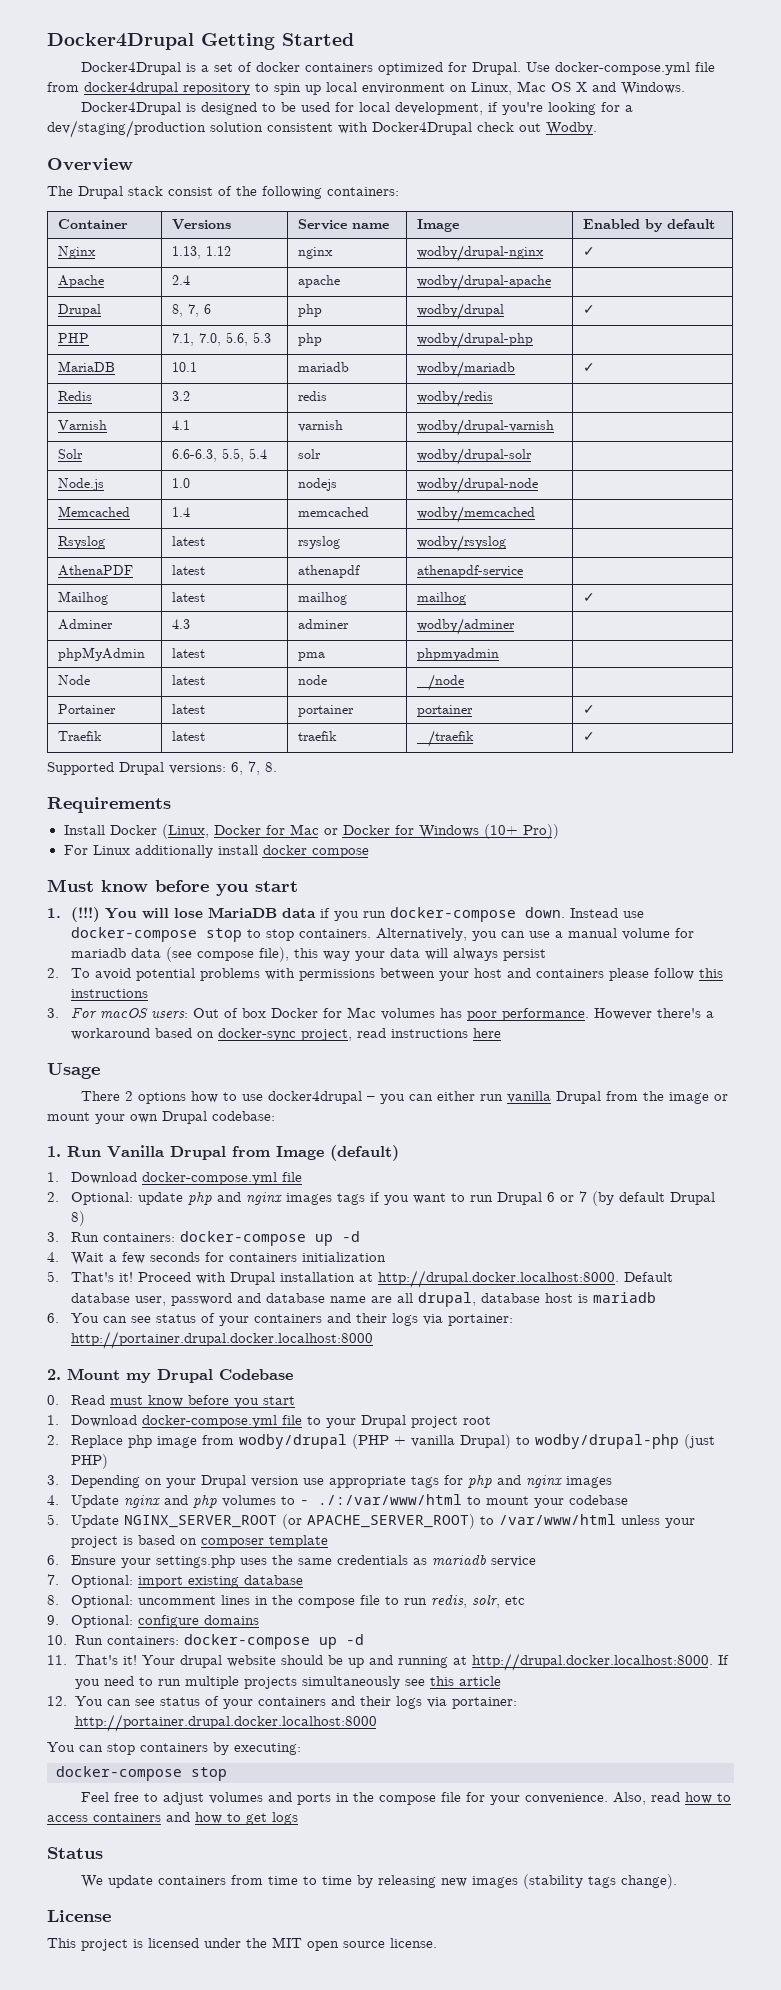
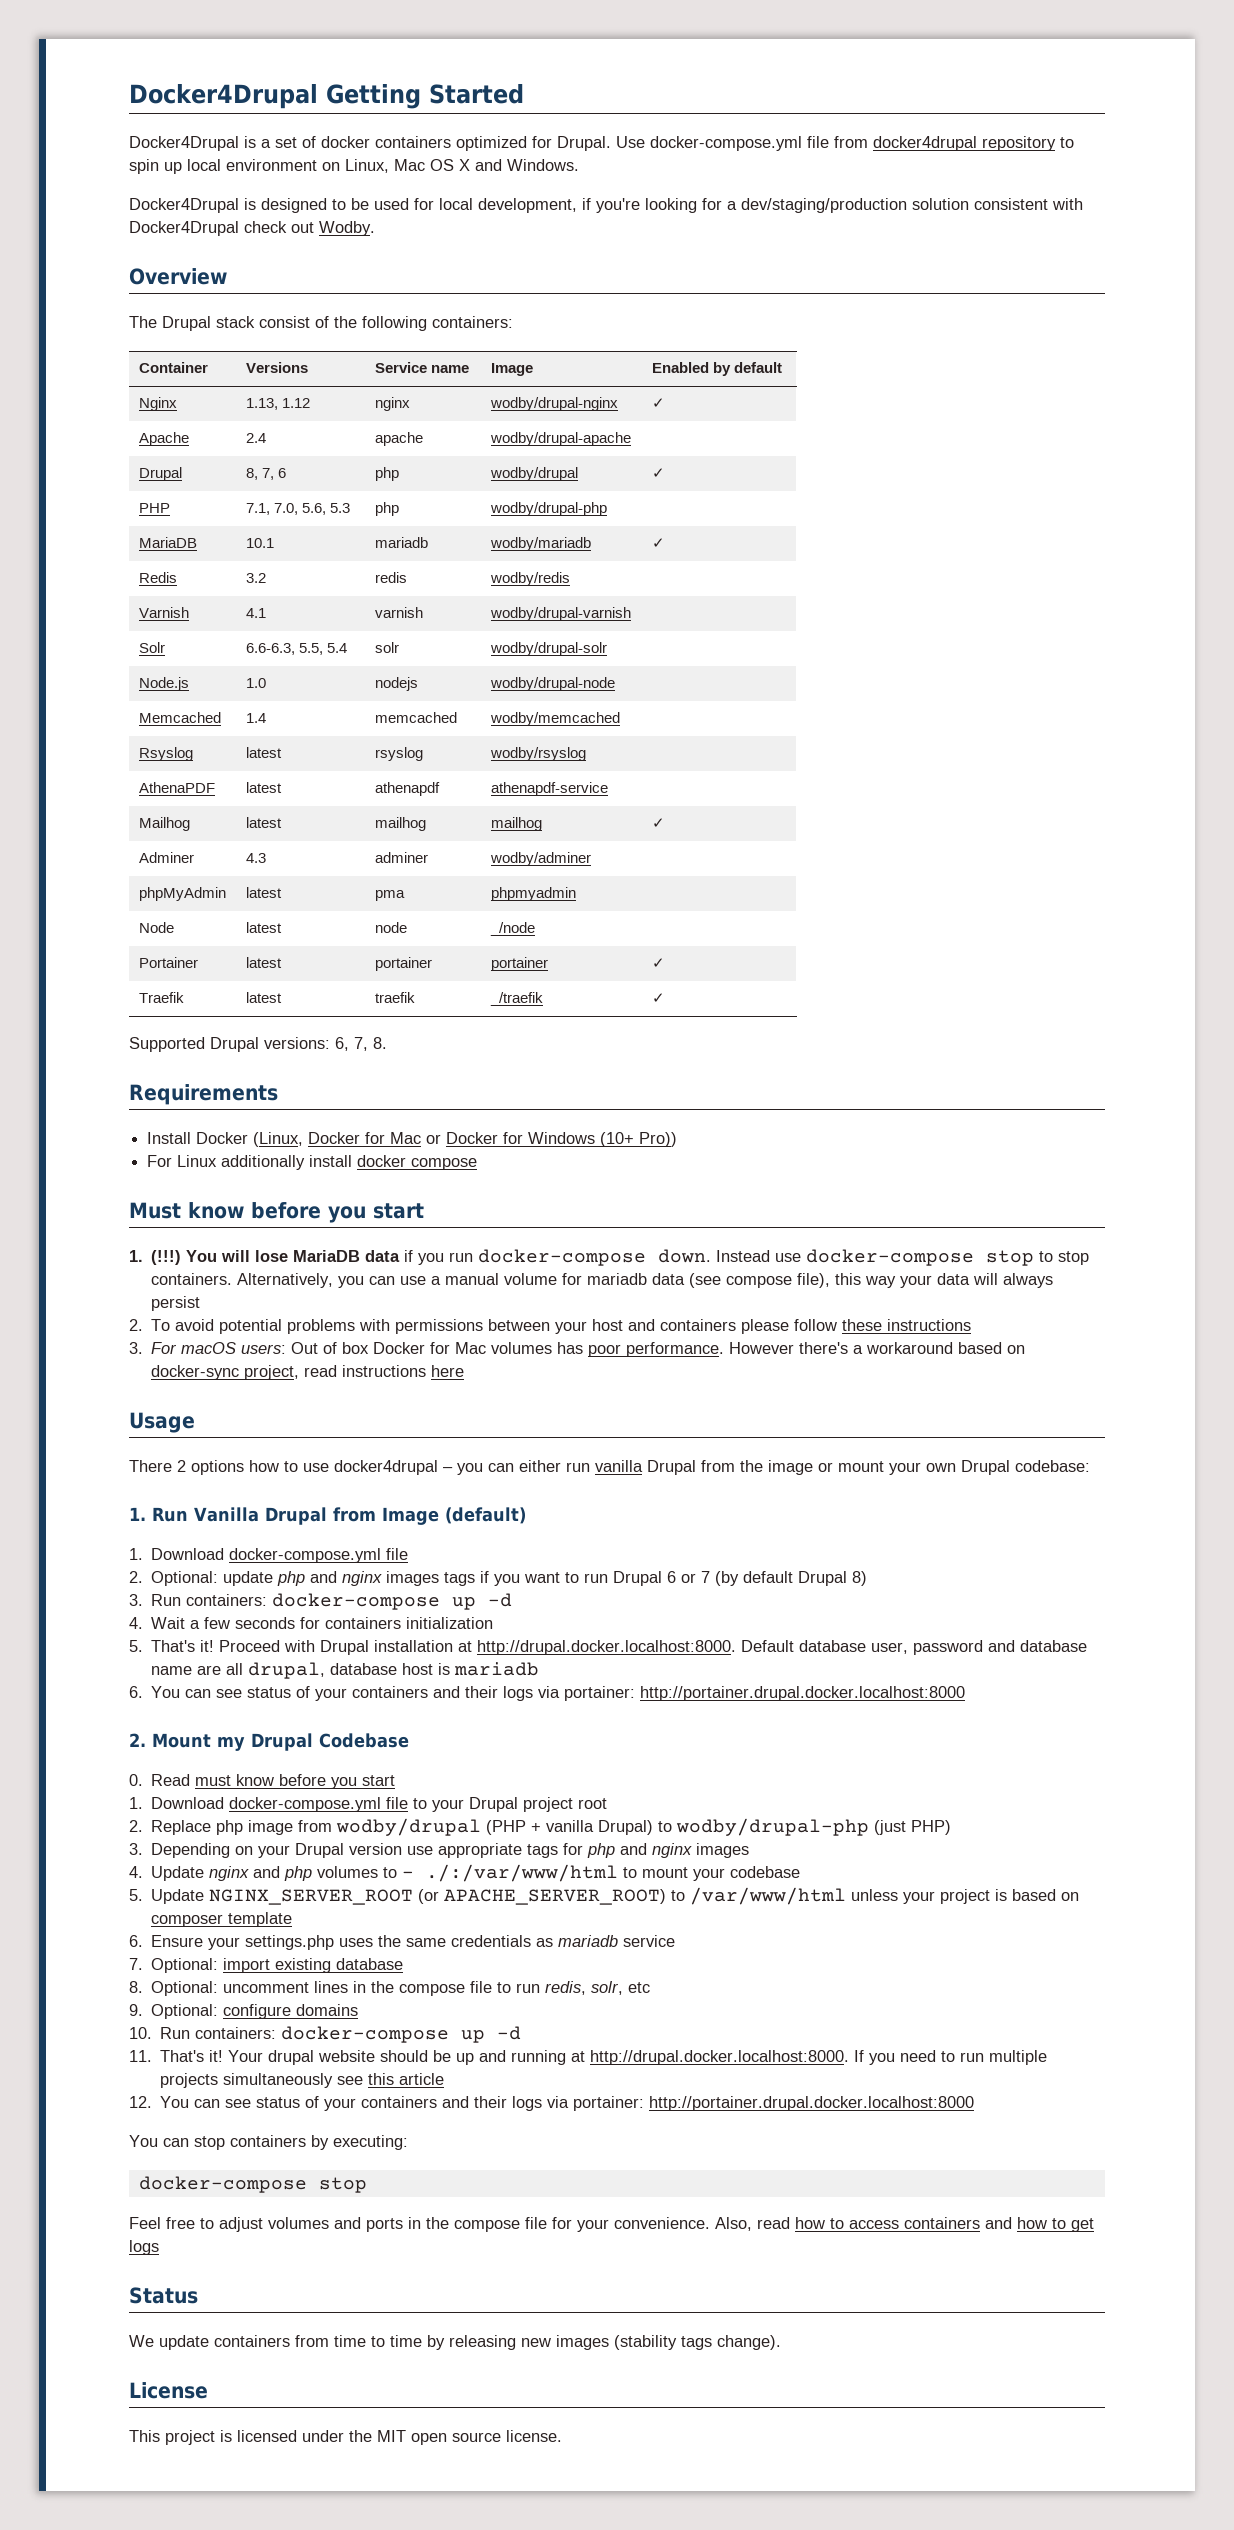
[699,968,724,978] this -> [842,1319,883,1331] these

